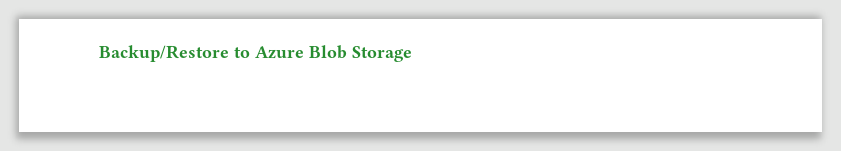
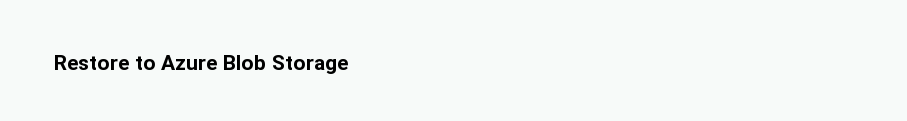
[99,45,229,62] Backup/Restore -> [54,55,129,70] Restore

